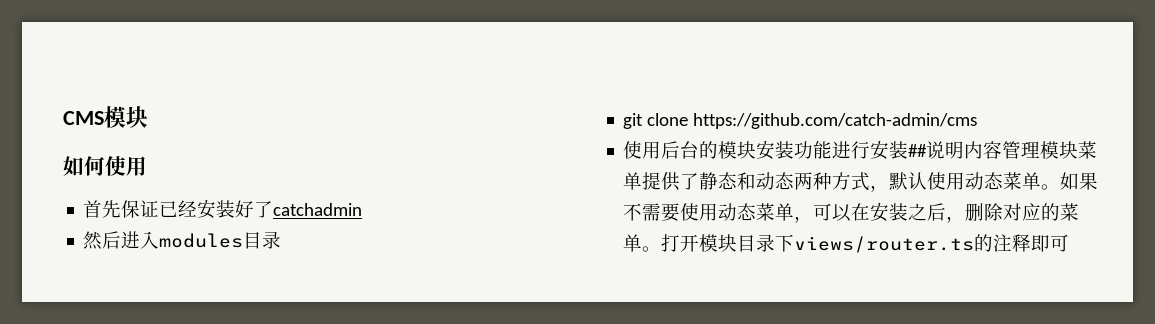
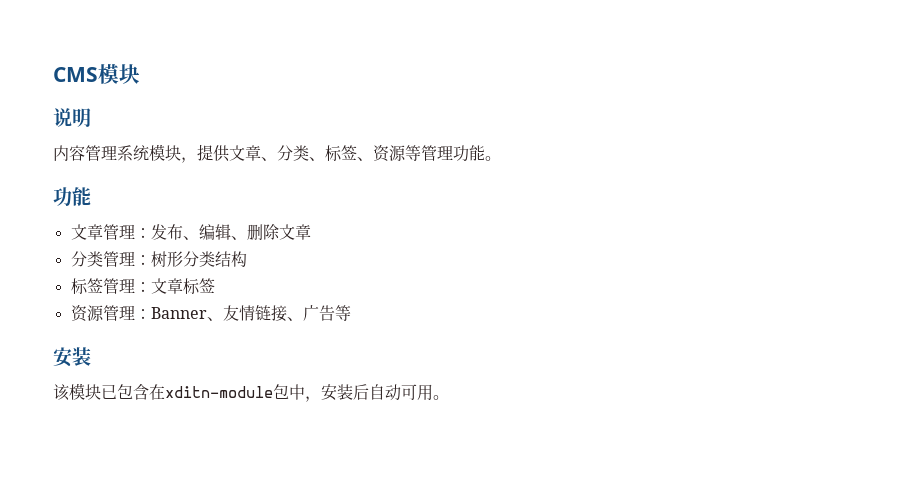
[63,156,147,176] [83,199,363,219] [83,231,282,250] [623,113,978,129] [623,140,928,160] 如何使用 // 首先保证已经安装好了catchadmin // 然后进入modules目录 // git clone https://github.com/catch-admin/cms // 使用后台的模块安装功能进行安装## -> (140, 74) none
(965, 150) none -> (91, 117) //
[1040,141,1098,159] [623,172,1099,192] [623,202,1080,223] [623,234,1070,253] 模块菜单提供了静态和动态两种方式，默认使用动态菜单。如果不需要使用动态菜单，可以在安装之后，删除对应的菜单。打开模块目录下views/router.ts的注释即可 -> [117,144,501,163] [53,187,91,206] [70,224,311,240] [70,251,247,267] [70,278,215,295] [70,305,351,322] [53,347,91,367] [53,383,449,402] 系统模块，提供文章、分类、标签、资源等管理功能。 // 功能 // 文章管理：发布、编辑、删除文章 // 分类管理：树形分类结构 // 标签管理：文章标签 // 资源管理：Banner、友情链接、广告等 // 安装 // 该模块已包含在xditn-module包中，安装后自动可用。

